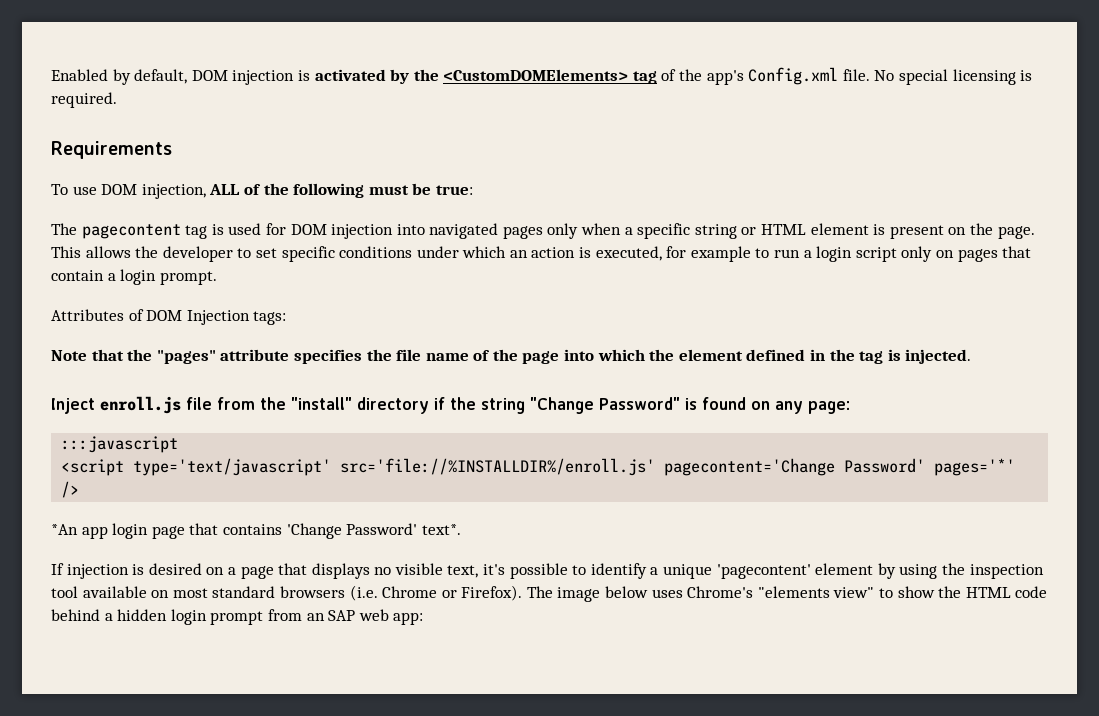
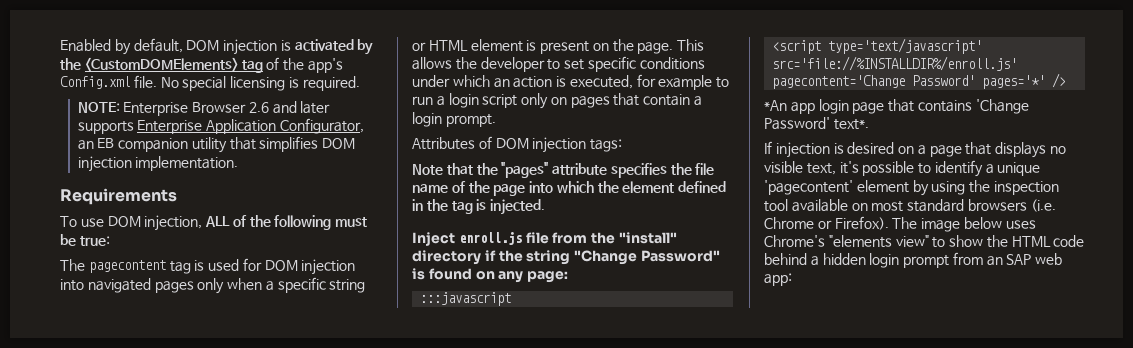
(117, 100) none -> [77,101,331,116] [77,118,364,134] [77,136,356,153] [77,156,239,172] // NOTE: Enterprise Browser 2.6 and later supports Enterprise Application Configurator, an EB companion utility that simplifies DOM injection implementation.
[186,310,250,325] Injection -> [532,137,587,153] injection

